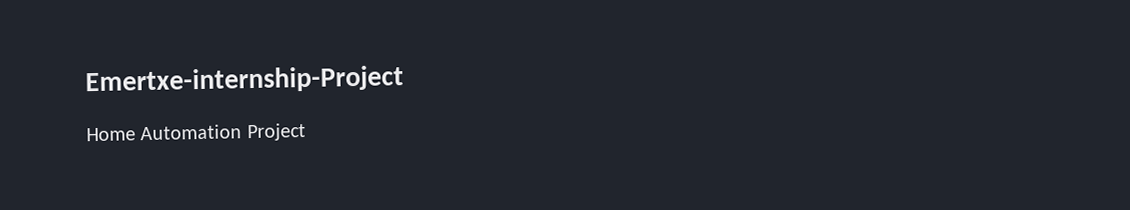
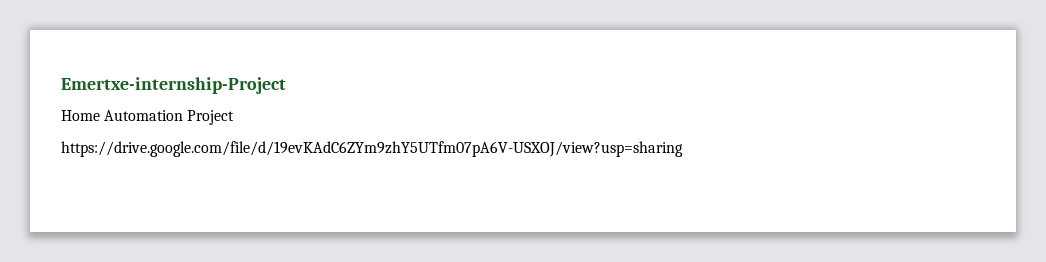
(306, 132) none -> [61,141,683,157] // https://drive.google.com/file/d/19evKAdC6ZYm9zhY5UTfm07pA6V-USXOJ/view?usp=sharing

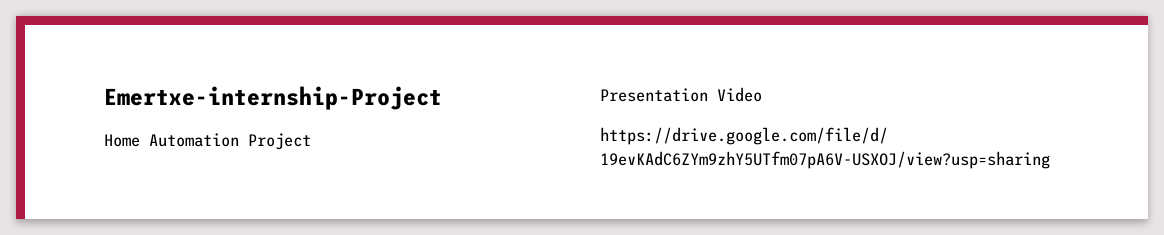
(235, 117) none -> [600,87,762,102] // Presentation Video

